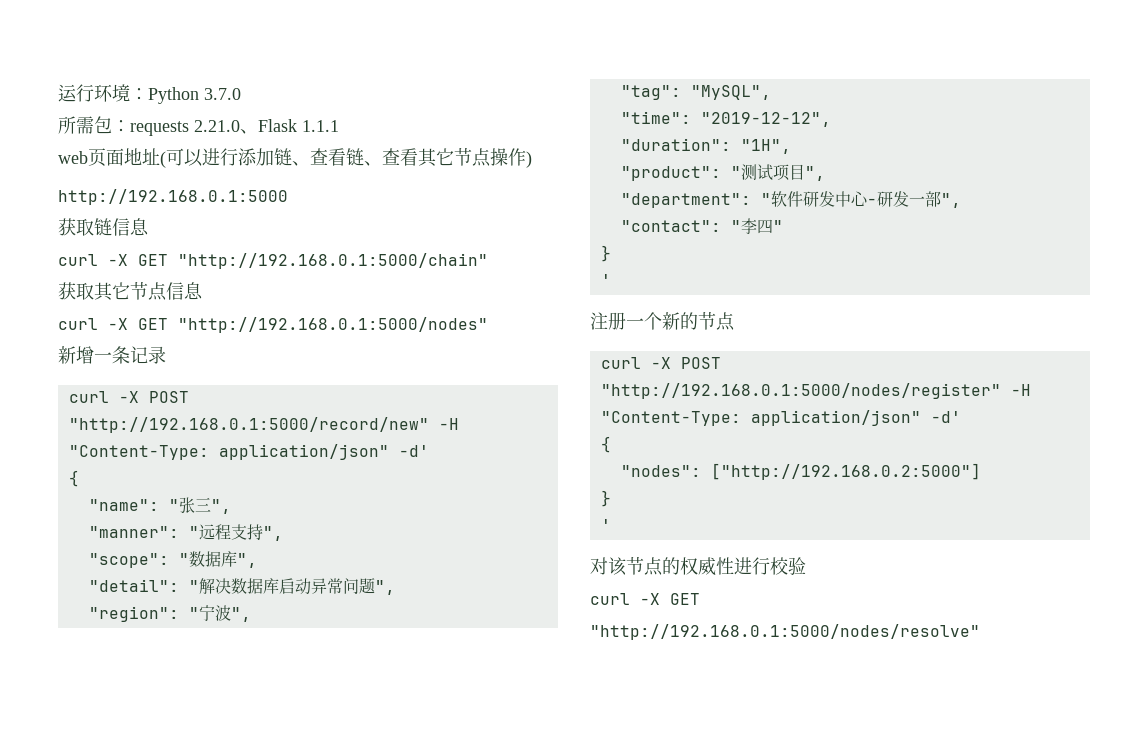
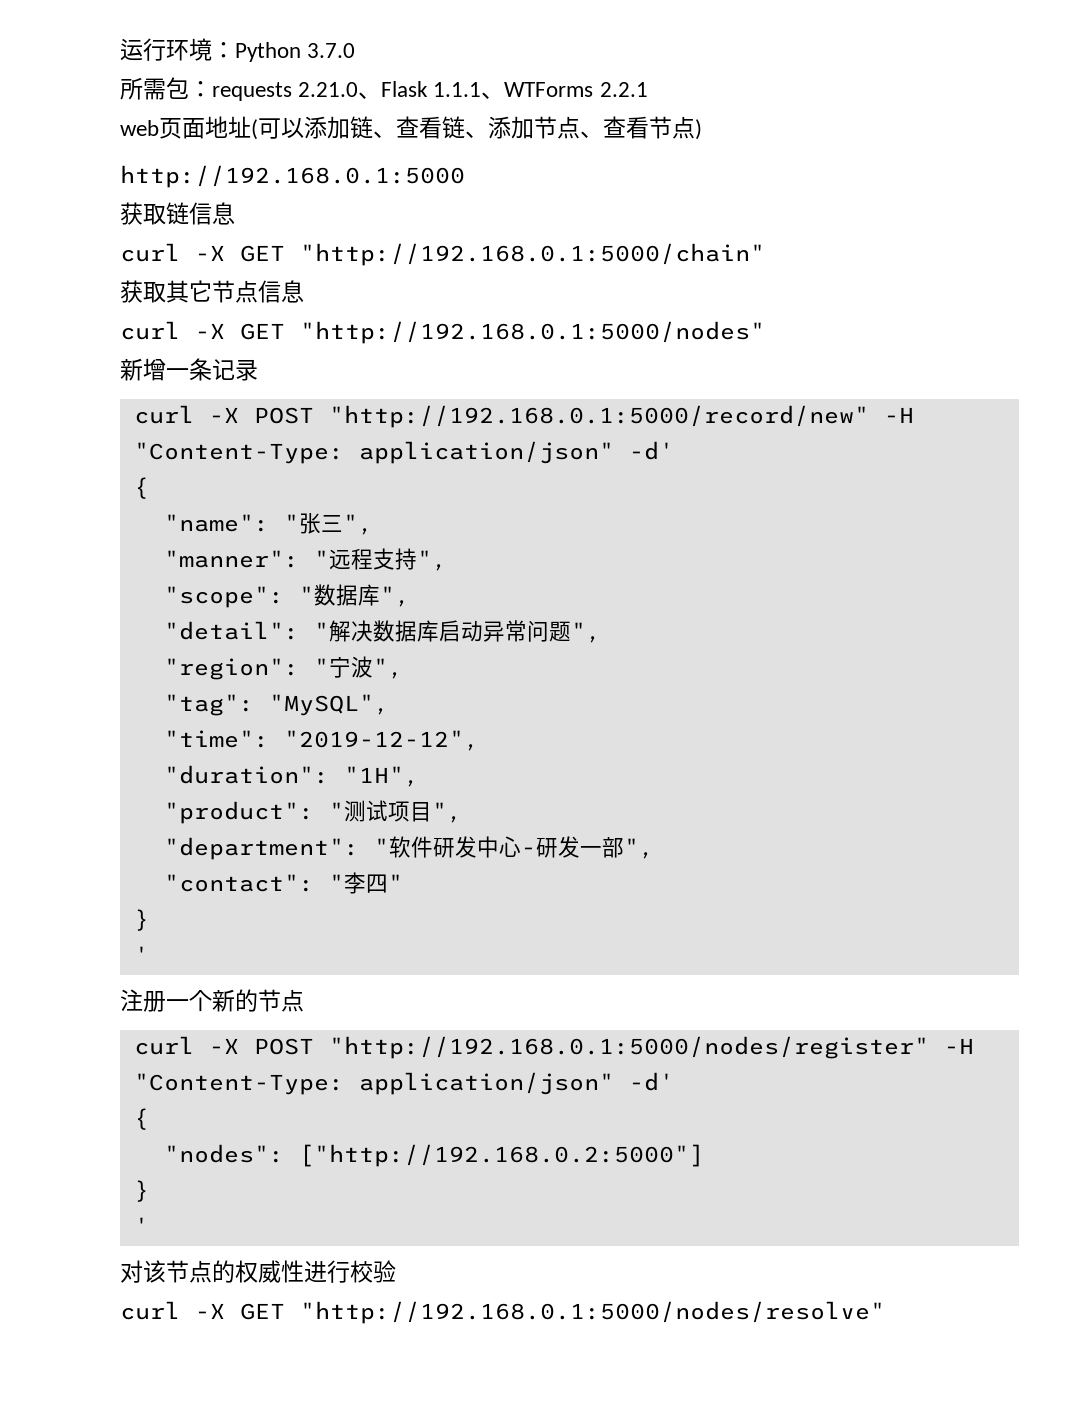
(339, 126) none -> [481,82,648,99] 、WTForms 2.2.1
[202,148,238,166] 进行 -> (304, 128) none
[382,148,526,167] 查看其它节点操作 -> [488,116,695,139] 添加节点、查看节点

